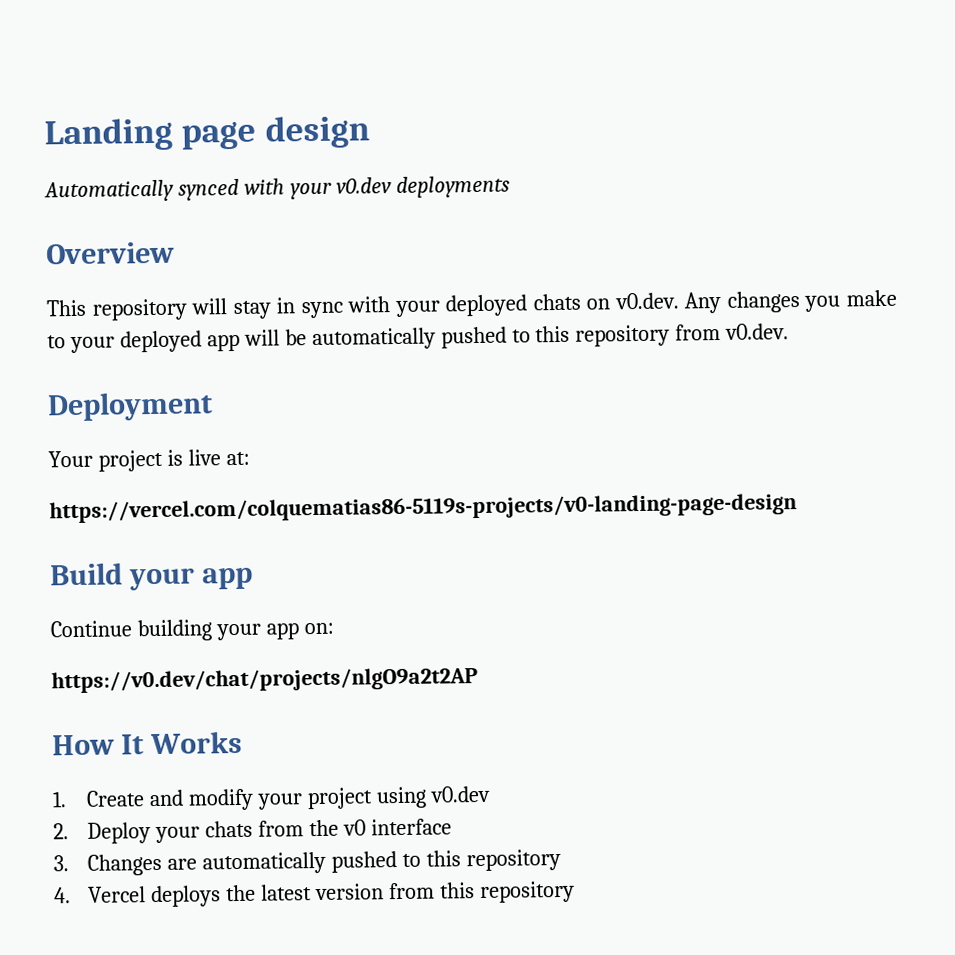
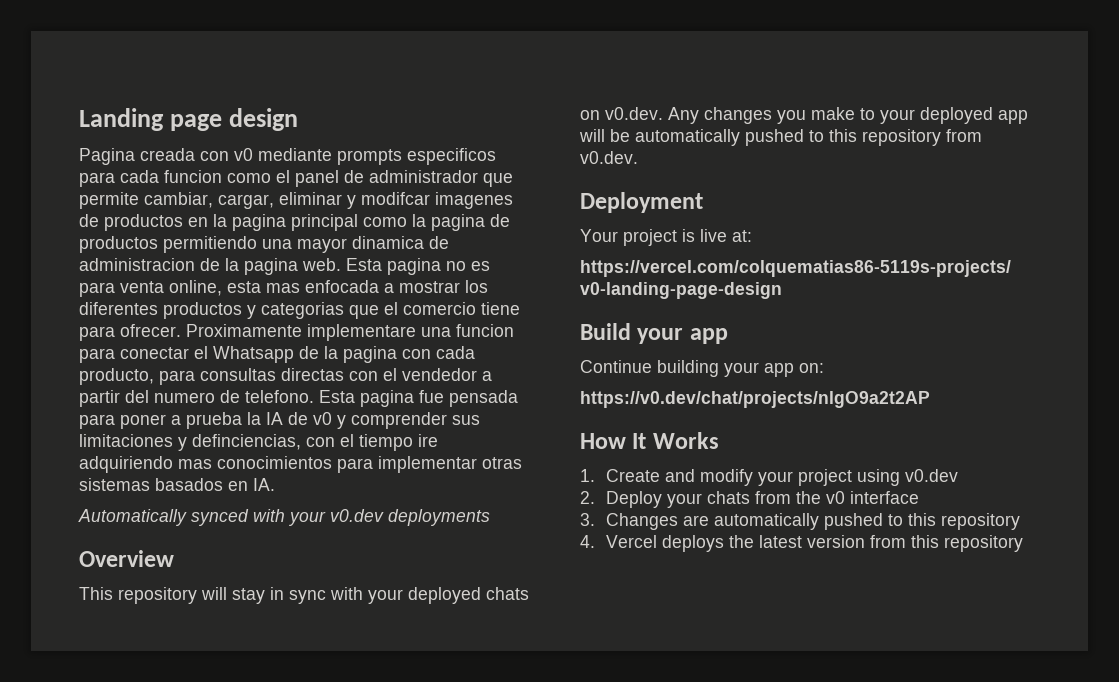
(370, 132) none -> [79,148,496,165] [79,170,513,187] [79,192,513,209] [79,214,510,231] [79,236,449,253] [79,258,490,275] [79,280,488,297] [79,302,520,319] [79,324,514,341] [79,346,475,363] [79,368,492,385] [79,390,518,407] [79,412,480,429] [79,434,438,451] [79,456,522,473] [79,478,275,491] // Pagina creada con v0 mediante prompts especificos para cada funcion como el panel de administrador que permite cambiar, cargar, eliminar y modifcar imagenes de productos en la pagina principal como la pagina de productos permitiendo una mayor dinamica de administracion de la pagina web. Esta pagina no es para venta online, esta mas enfocada a mostrar los diferentes productos y categorias que el comercio tiene para ofrecer. Proximamente implementare una funcion para conectar el Whatsapp de la pagina con cada producto, para consultas directas con el vendedor a partir del numero de telefono. Esta pagina fue pensada para poner a prueba la IA de v0 y comprender sus limitaciones y definciencias, con el tiempo ire adquiriendo mas conocimientos para implementar otras sistemas basados en IA.

